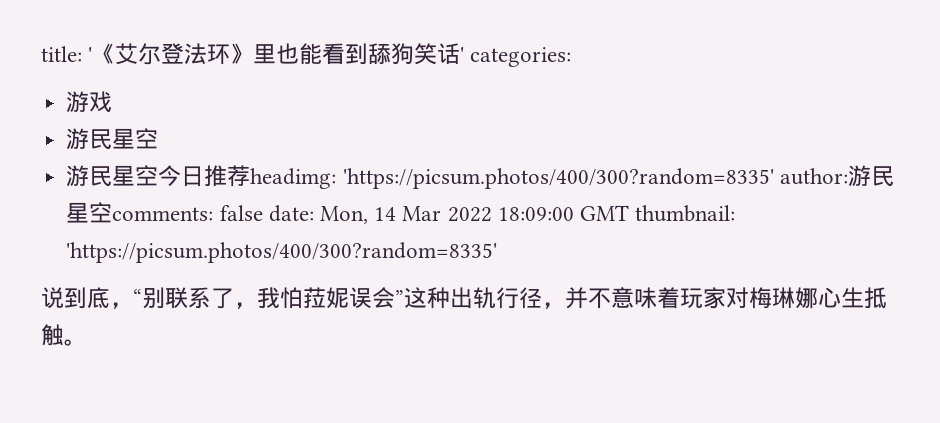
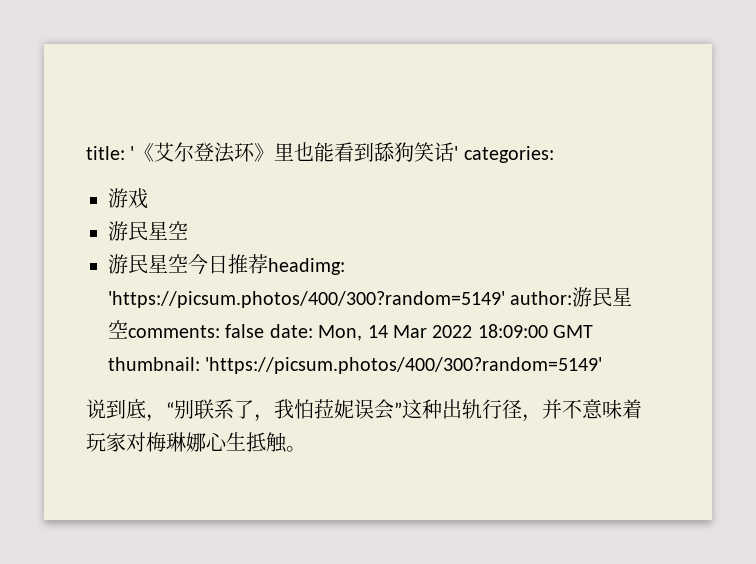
[342,168,774,189] 'https://picsum.photos/400/300?random=8335' -> [108,291,505,308] 'https://picsum.photos/400/300?random=5149'
[66,242,498,263] 'https://picsum.photos/400/300?random=8335' -> [205,357,603,374] 'https://picsum.photos/400/300?random=5149'

